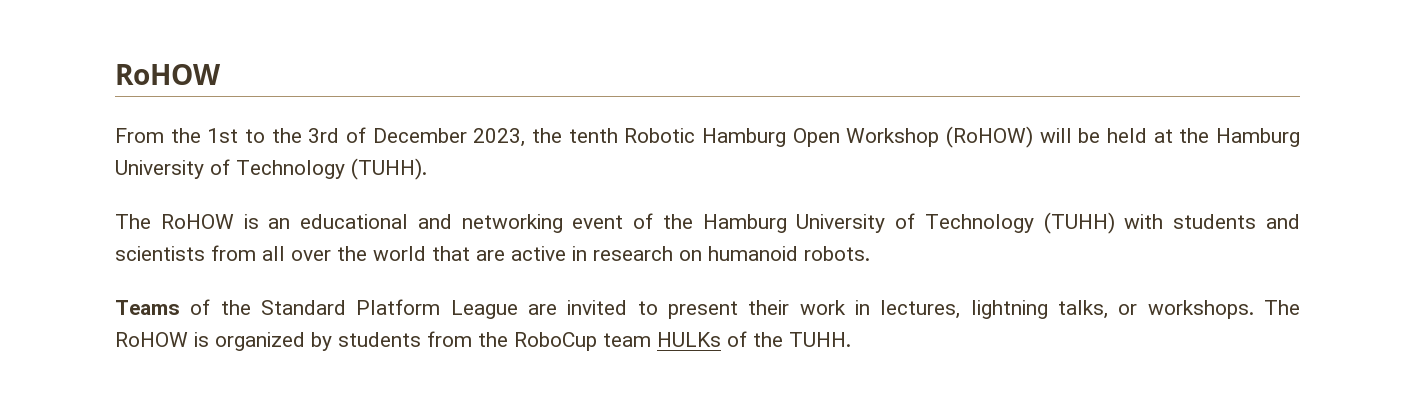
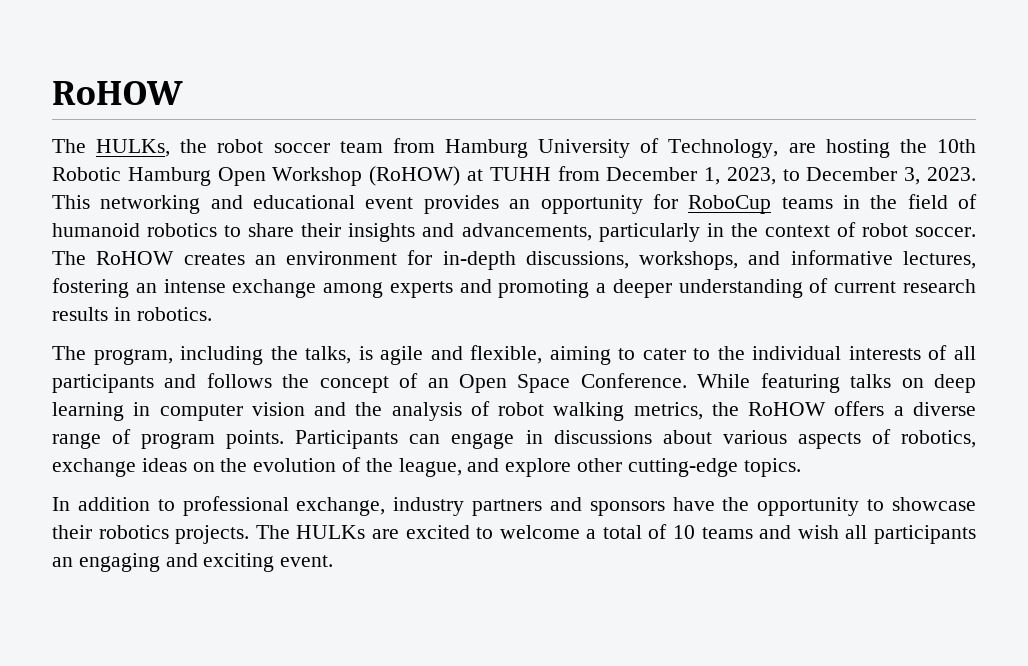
[115,127,618,147] From the 1st to the 3rd of December 2023, the tenth -> [52,138,976,158] The HULKs, the robot soccer team from Hamburg University of Technology, are hosting the 10th
[1039,128,1300,147] [115,158,427,180] [115,212,1300,234] [115,245,870,261] [115,299,1301,319] [115,331,851,351] will be held at the Hamburg University of Technology (TUHH). // The RoHOW is an educational and networking event of the Hamburg University of Technology (TUHH) with students and scientists from all over the world that are active in research on humanoid robots. // Teams of the Standard Platform League are invited to present their work in lectures, lightning talks, or workshops. The RoHOW is organized by students from the RoboCup team HULKs of the TUHH. -> [466,166,977,185] [52,194,978,214] [52,222,976,242] [52,250,976,270] [52,278,976,298] [52,307,212,321] [52,345,976,365] [52,373,977,393] [52,401,976,421] [52,429,977,449] [52,457,801,477] [52,496,976,516] [52,524,977,544] [52,553,334,572] at TUHH from December 1, 2023, to December 3, 2023. This networking and educational event provides an opportunity for RoboCup teams in the field of humanoid robotics to share their insights and advancements, particularly in the context of robot soccer. The RoHOW creates an environment for in-depth discussions, workshops, and informative lectures, fostering an intense exchange among experts and promoting a deeper understanding of current research results in robotics. // The program, including the talks, is agile and flexible, aiming to cater to the individual interests of all participants and follows the concept of an Open Space Conference. While featuring talks on deep learning in computer vision and the analysis of robot walking metrics, the RoHOW offers a diverse range of program points. Participants can engage in discussions about various aspects of robotics, exchange ideas on the evolution of the league, and explore other cutting-edge topics. // In addition to professional exchange, industry partners and sponsors have the opportunity to showcase their robotics projects. The HULKs are excited to welcome a total of 10 teams and wish all participants an engaging and exciting event.

